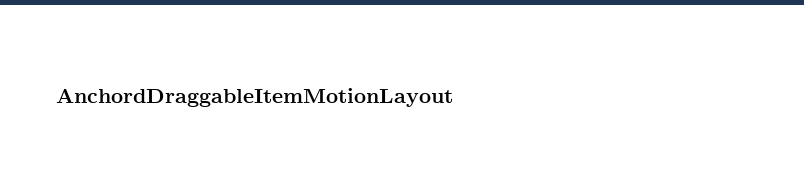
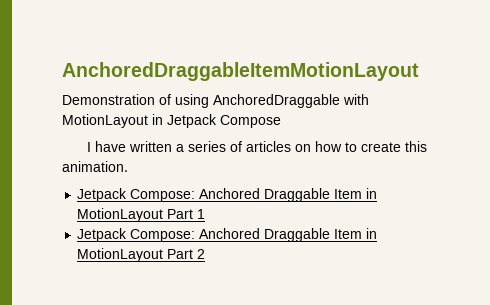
[56,88,453,107] AnchordDraggableItemMotionLayout -> [62,62,419,81] [62,94,369,108] [62,114,281,128] [87,141,428,152] [62,161,128,172] [77,188,378,202] [77,208,206,222] [77,228,378,242] [77,248,206,262] AnchoredDraggableItemMotionLayout // Demonstration of using AnchoredDraggable with MotionLayout in Jetpack Compose // I have written a series of articles on how to create this animation. // Jetpack Compose: Anchored Draggable Item in MotionLayout Part 1 // Jetpack Compose: Anchored Draggable Item in MotionLayout Part 2

